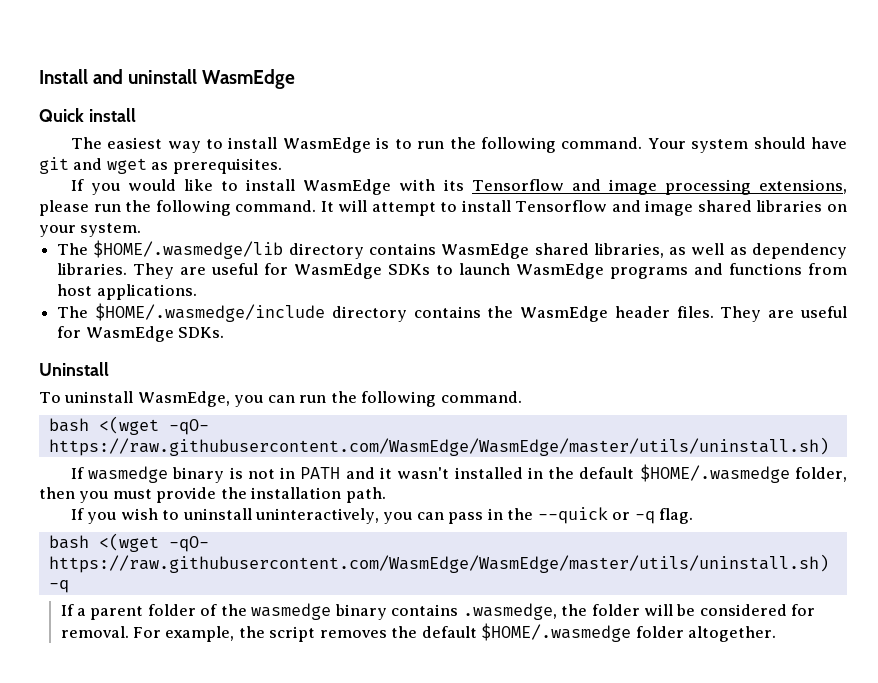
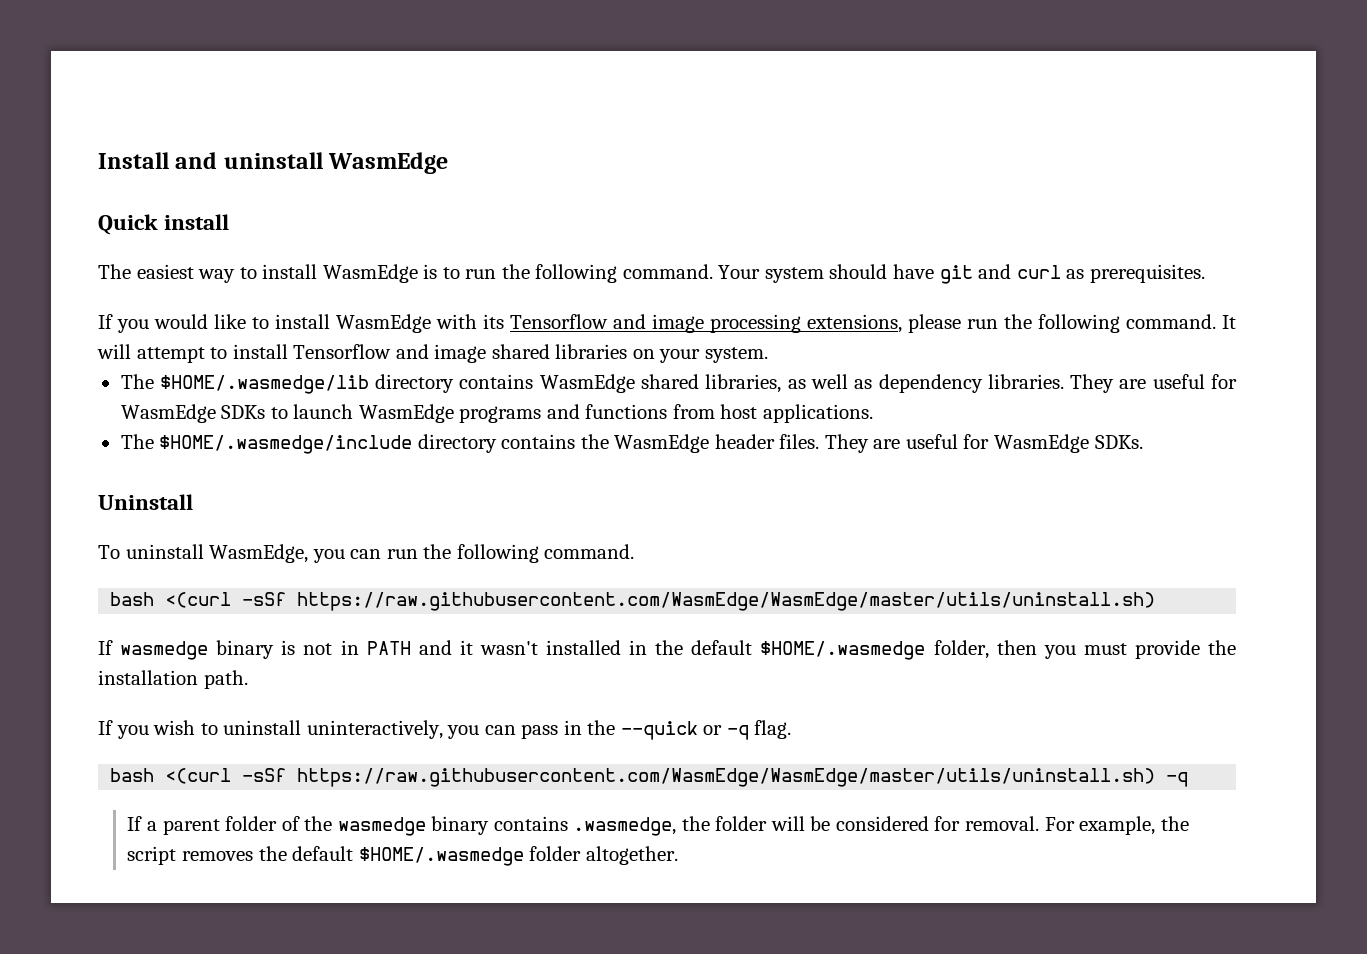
[106,158,147,174] wget -> [1016,265,1061,279] curl
[98,416,209,435] <(wget -qO- -> [165,592,287,608] <(curl -sSf
[98,533,209,552] <(wget -qO- -> [165,768,287,784] <(curl -sSf

